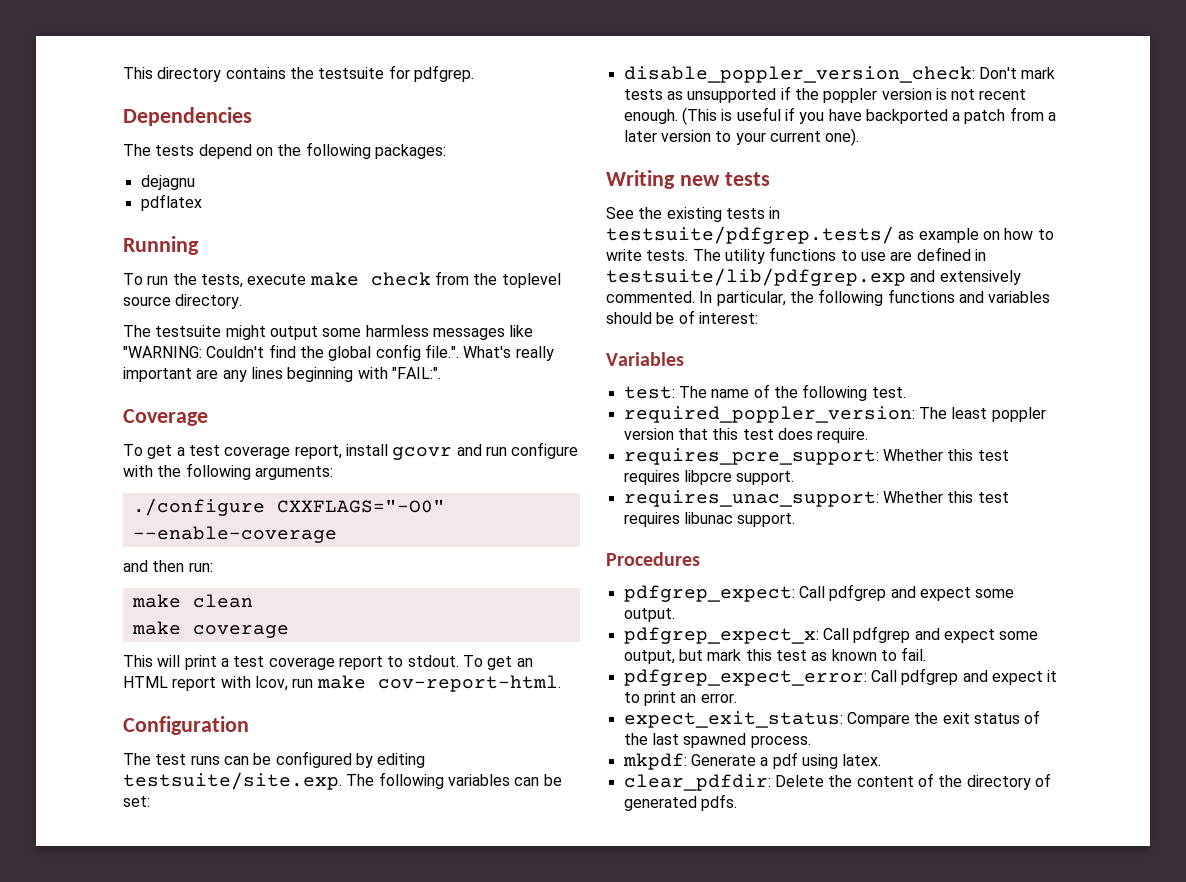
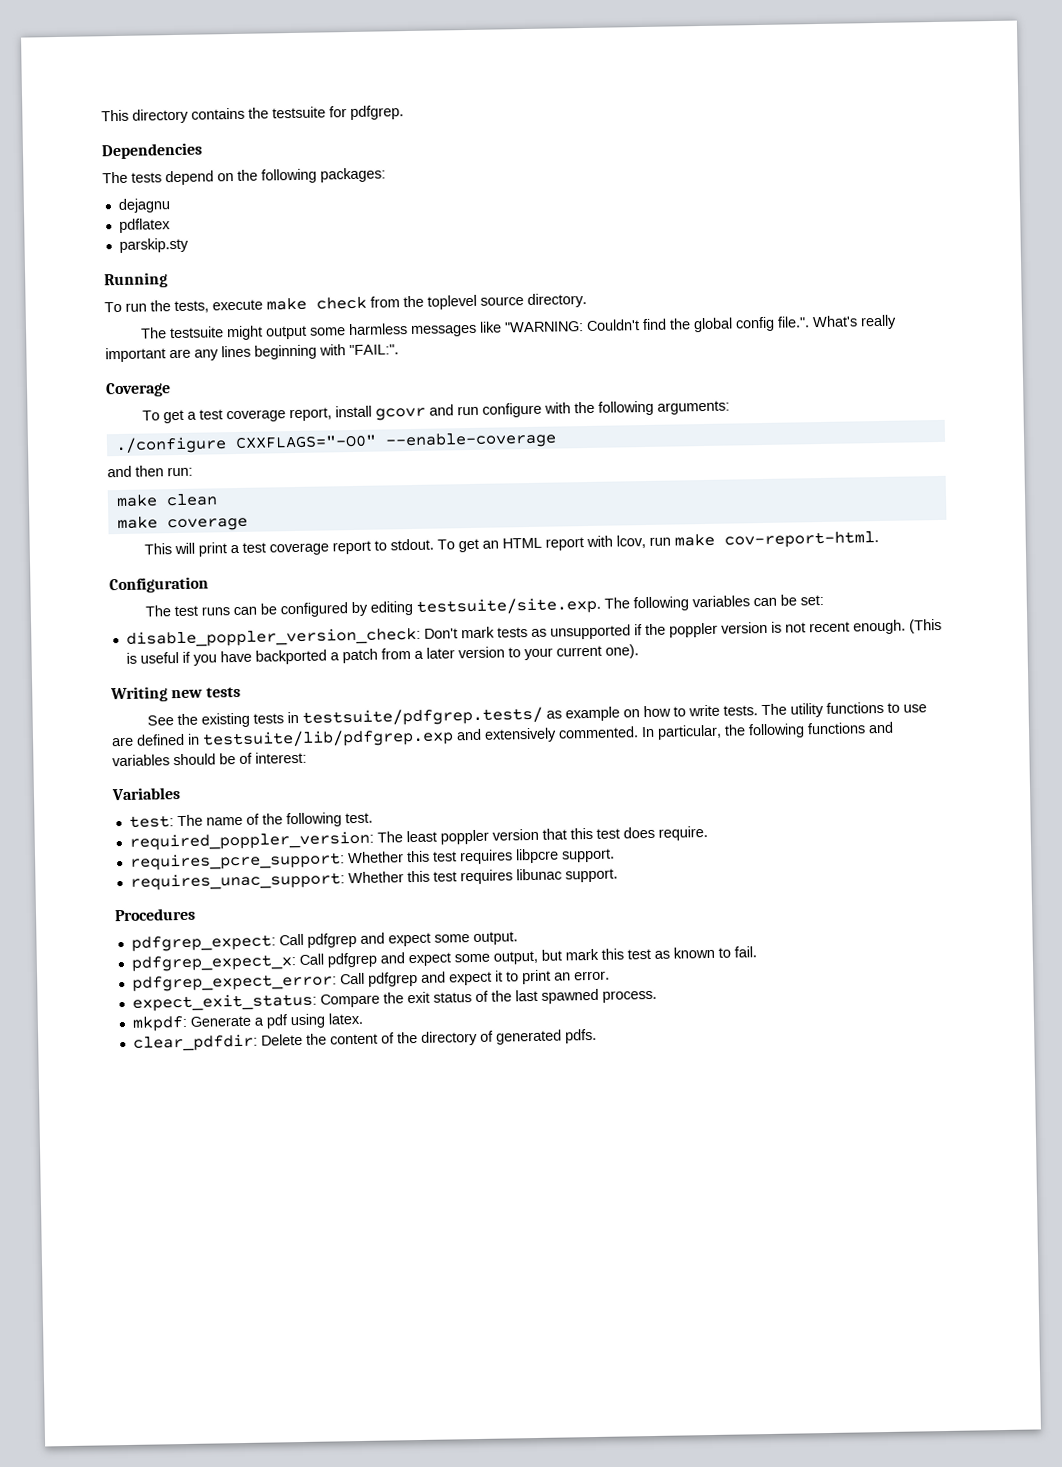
(202, 202) none -> [118,237,189,253] // parskip.sty

